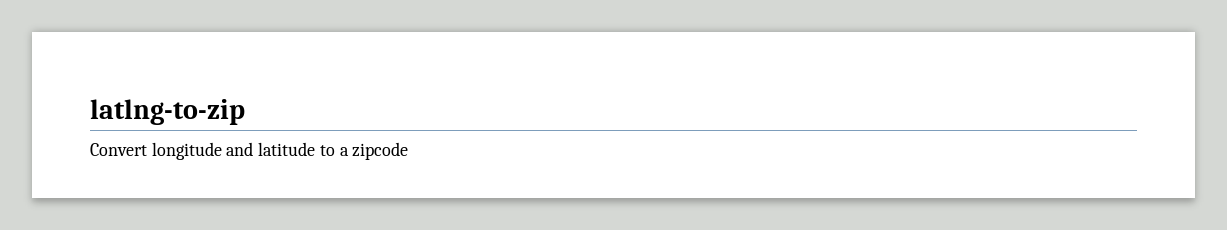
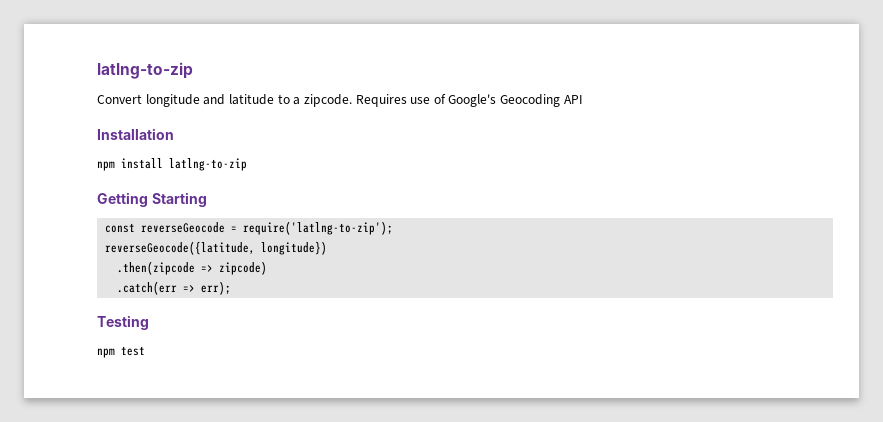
[352,142,409,160] zipcode -> [303,94,583,107] [97,128,174,140] [97,158,247,171] [97,192,207,207] [105,221,394,235] [105,241,328,255] [117,261,268,275] [117,281,232,295] [97,315,149,330] [97,346,145,358] zipcode. Requires use of Google's Geocoding API // Installation // npm install latlng-to-zip // Getting Starting // const reverseGeocode = require('latlng-to-zip'); // reverseGeocode({latitude, longitude}) // .then(zipcode => zipcode) // .catch(err => err); // Testing // npm test

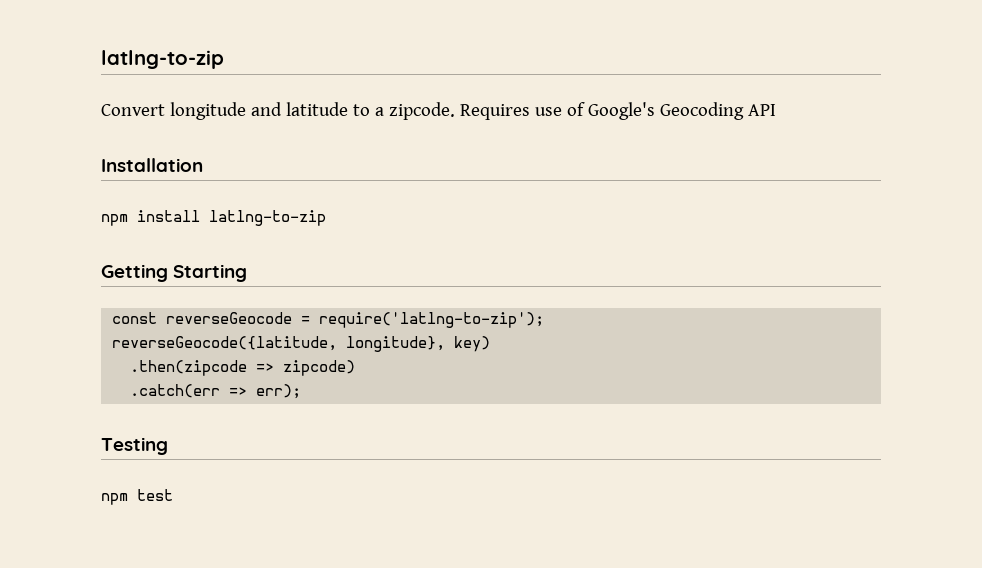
[261,241,328,255] longitude}) -> [346,336,491,352] longitude}, key)

